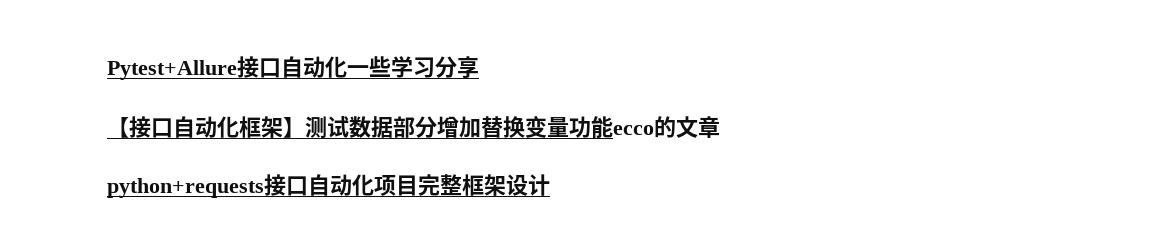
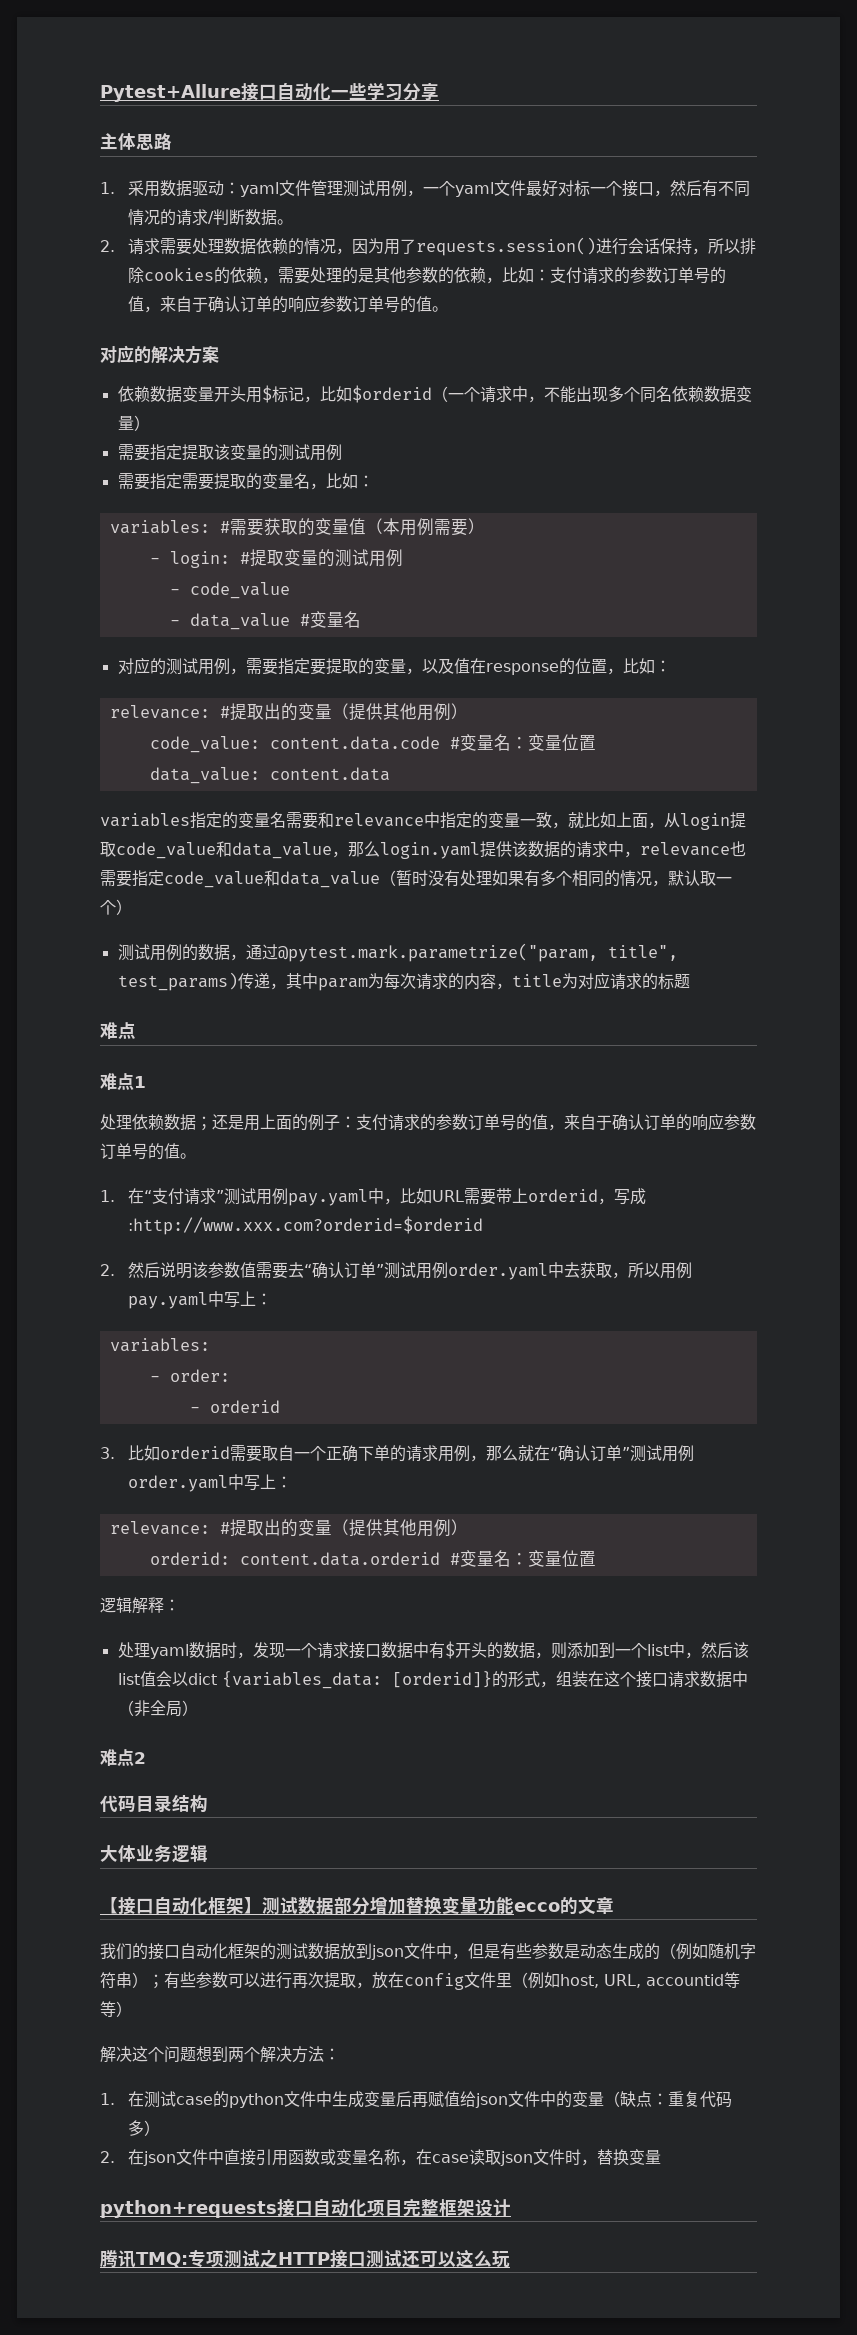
(479, 67) none -> [100,133,172,150] [100,180,751,197] [128,209,294,226] [100,237,757,256] [128,267,727,284] [128,295,449,313] [100,345,219,364] [117,385,752,403] [117,415,150,431] [117,444,342,461] [117,473,374,490] [109,518,485,536] [149,549,403,568] [169,582,290,599] [169,611,361,630] [117,657,671,675] [109,703,468,721] [149,734,596,753] [149,767,390,784] [100,812,746,830] [100,841,746,859] [100,870,732,888] [100,899,132,915] [117,943,678,962] [117,972,690,991] [100,1022,136,1040] [100,1073,146,1091] [100,1113,756,1131] [100,1143,196,1160] [100,1188,647,1206] [128,1216,484,1235] [100,1262,693,1280] [128,1291,273,1309] [109,1338,210,1352] [149,1369,230,1382] [189,1400,280,1413] [100,1445,695,1462] [128,1474,293,1492] [109,1519,468,1537] [149,1550,596,1567] [100,1597,180,1614] [117,1641,749,1659] [117,1671,748,1689] [117,1700,198,1717] [100,1749,146,1767] [100,1794,208,1813] [100,1845,208,1863] // 主体思路 // 1.采用数据驱动：yaml文件管理测试用例，一个yaml文件最好对标一个接口，然后有不同情况的请求/判断数据。 // 2.请求需要处理数据依赖的情况，因为用了requests.session()进行会话保持，所以排除cookies的依赖，需要处理的是其他参数的依赖，比如：支付请求的参数订单号的值，来自于确认订单的响应参数订单号的值。 // 对应的解决方案 // 依赖数据变量开头用$标记，比如$orderid（一个请求中，不能出现多个同名依赖数据变量） // 需要指定提取该变量的测试用例 // 需要指定需要提取的变量名，比如： // variables: #需要获取的变量值（本用例需要） // - login: #提取变量的测试用例 // - code_value // - data_value #变量名 // 对应的测试用例，需要指定要提取的变量，以及值在response的位置，比如： // relevance: #提取出的变量（提供其他用例） // code_value: content.data.code #变量名：变量位置 // data_value: content.data // variables指定的变量名需要和relevance中指定的变量一致，就比如上面，从login提取code_value和data_value，那么login.yaml提供该数据的请求中，relevance也需要指定code_value和data_value（暂时没有处理如果有多个相同的情况，默认取一个） // 测试用例的数据，通过@pytest.mark.parametrize("param, title", test_params)传递，其中param为每次请求的内容，title为对应请求的标题 // 难点 // 难点1 // 处理依赖数据；还是用上面的例子：支付请求的参数订单号的值，来自于确认订单的响应参数订单号的值。 // 1.在“支付请求”测试用例pay.yaml中，比如URL需要带上orderid，写成:http://www.xxx.com?orderid=$orderid // 2.然后说明该参数值需要去“确认订单”测试用例order.yaml中去获取，所以用例pay.yaml中写上： // variables: // - order: // - orderid // 3.比如orderid需要取自一个正确下单的请求用例，那么就在“确认订单”测试用例order.yaml中写上： // relevance: #提取出的变量（提供其他用例） // orderid: content.data.orderid #变量名：变量位置 // 逻辑解释： // 处理yaml数据时，发现一个请求接口数据中有$开头的数据，则添加到一个list中，然后该list值会以dict {variables_data: [orderid]}的形式，组装在这个接口请求数据中（非全局） // 难点2 // 代码目录结构 // 大体业务逻辑
(720, 127) none -> [100,1943,756,1960] [100,1972,740,1990] [100,2001,132,2017] [100,2046,340,2063] [100,2091,733,2108] [128,2120,161,2136] [100,2149,662,2166] // 我们的接口自动化框架的测试数据放到json文件中，但是有些参数是动态生成的（例如随机字符串）；有些参数可以进行再次提取，放在config文件里（例如host, URL, accountid等等） // 解决这个问题想到两个解决方法： // 1.在测试case的python文件中生成变量后再赋值给json文件中的变量（缺点：重复代码多） // 2.在json文件中直接引用函数或变量名称，在case读取json文件时，替换变量
(550, 185) none -> [100,2249,510,2268] // 腾讯TMQ:专项测试之HTTP接口测试还可以这么玩

